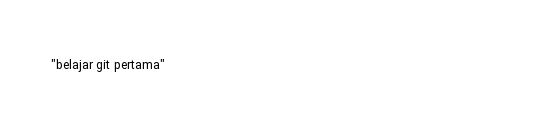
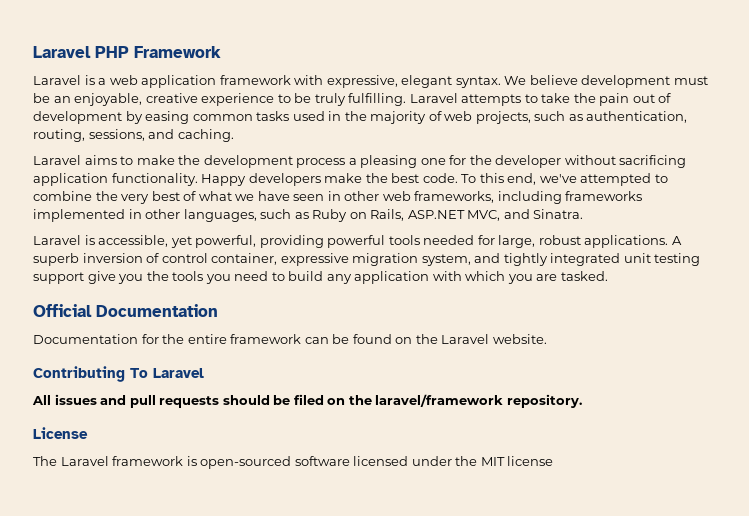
[51,59,165,72] "belajar git pertama" -> [33,46,221,58] [33,75,708,88] [33,93,672,106] [33,111,688,124] [33,129,234,142] [33,155,687,168] [33,173,668,186] [33,191,643,204] [33,209,584,222] [33,235,682,248] [33,253,701,266] [33,271,608,284] [33,304,218,317] [33,334,547,344] [33,366,204,382] [32,394,582,408] [33,427,88,439] [33,456,554,469] Laravel PHP Framework // Laravel is a web application framework with expressive, elegant syntax. We believe development must be an enjoyable, creative experience to be truly fulfilling. Laravel attempts to take the pain out of development by easing common tasks used in the majority of web projects, such as authentication, routing, sessions, and caching. // Laravel aims to make the development process a pleasing one for the developer without sacrificing application functionality. Happy developers make the best code. To this end, we've attempted to combine the very best of what we have seen in other web frameworks, including frameworks implemented in other languages, such as Ruby on Rails, ASP.NET MVC, and Sinatra. // Laravel is accessible, yet powerful, providing powerful tools needed for large, robust applications. A superb inversion of control container, expressive migration system, and tightly integrated unit testing support give you the tools you need to build any application with which you are tasked. // Official Documentation // Documentation for the entire framework can be found on the Laravel website. // Contributing To Laravel // All issues and pull requests should be filed on the laravel/framework repository. // License // The Laravel framework is open-sourced software licensed under the MIT license

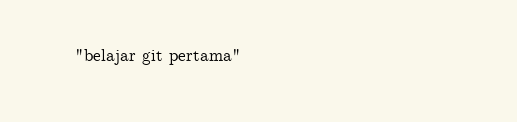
[33,46,221,58] [33,75,708,88] [33,93,672,106] [33,111,688,124] [33,129,234,142] [33,155,687,168] [33,173,668,186] [33,191,643,204] [33,209,584,222] [33,235,682,248] [33,253,701,266] [33,271,608,284] [33,304,218,317] [33,334,547,344] [33,366,204,382] [32,394,582,408] [33,427,88,439] [33,456,554,469] Laravel PHP Framework // Laravel is a web application framework with expressive, elegant syntax. We believe development must be an enjoyable, creative experience to be truly fulfilling. Laravel attempts to take the pain out of development by easing common tasks used in the majority of web projects, such as authentication, routing, sessions, and caching. // Laravel aims to make the development process a pleasing one for the developer without sacrificing application functionality. Happy developers make the best code. To this end, we've attempted to combine the very best of what we have seen in other web frameworks, including frameworks implemented in other languages, such as Ruby on Rails, ASP.NET MVC, and Sinatra. // Laravel is accessible, yet powerful, providing powerful tools needed for large, robust applications. A superb inversion of control container, expressive migration system, and tightly integrated unit testing support give you the tools you need to build any application with which you are tasked. // Official Documentation // Documentation for the entire framework can be found on the Laravel website. // Contributing To Laravel // All issues and pull requests should be filed on the laravel/framework repository. // License // The Laravel framework is open-sourced software licensed under the MIT license -> [75,49,241,65] "belajar git pertama"

